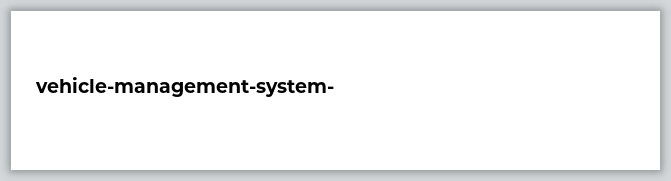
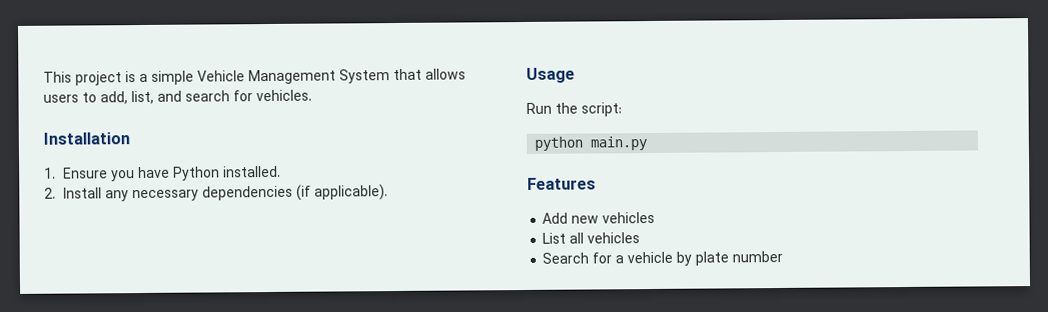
[35,77,334,97] vehicle-management-system- -> [43,68,466,86] [43,89,312,105] [43,132,130,145] [44,165,282,182] [44,184,389,202] [526,67,575,83] [526,102,622,117] [534,136,648,151] [527,177,596,190] [542,211,656,224] [542,232,641,244] [542,250,784,266] This project is a simple Vehicle Management System that allows users to add, list, and search for vehicles. // Installation // 1. Ensure you have Python installed. // 2. Install any necessary dependencies (if applicable). // Usage // Run the script: // python main.py // Features // Add new vehicles // List all vehicles // Search for a vehicle by plate number

